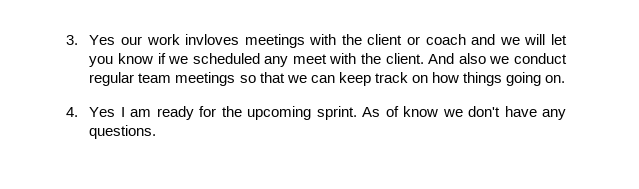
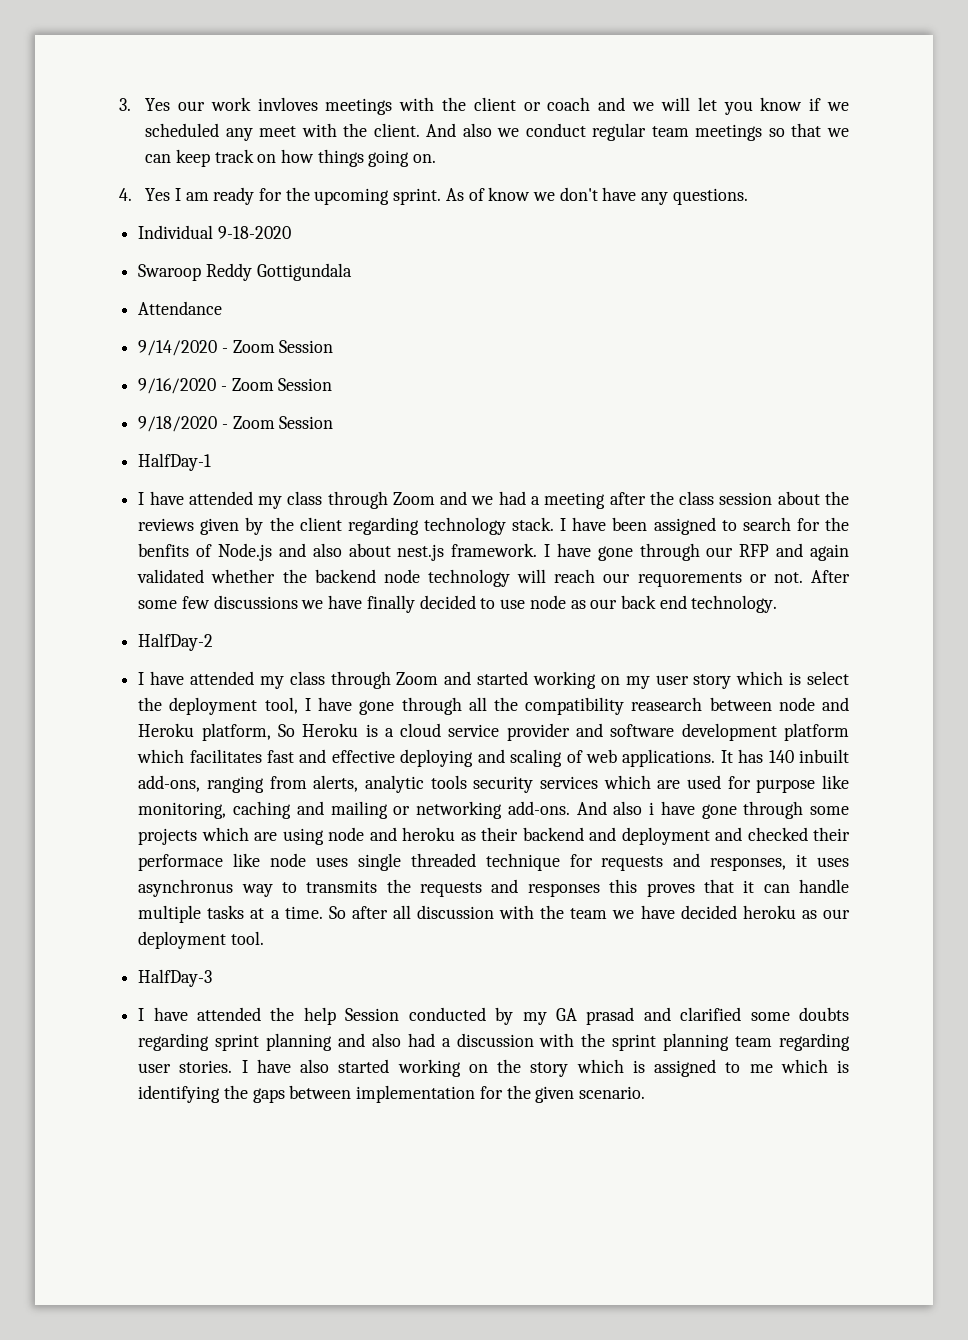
(157, 132) none -> [138,225,291,239] [138,263,352,281] [138,301,223,315] [138,340,334,356] [138,378,333,394] [138,416,334,432] [138,453,212,471] [138,491,849,509] [138,517,850,535] [138,543,850,561] [137,569,850,587] [138,595,778,613] [138,633,214,651] [138,671,849,689] [138,697,849,715] [138,723,849,741] [137,749,850,767] [138,775,849,793] [138,801,849,819] [138,827,850,845] [138,853,850,871] [138,879,850,897] [138,905,851,923] [138,931,264,949] [138,969,213,987] [138,1007,850,1025] [138,1033,850,1051] [138,1059,849,1077] [138,1085,646,1103] // Individual 9-18-2020 // Swaroop Reddy Gottigundala // Attendance // 9/14/2020 - Zoom Session // 9/16/2020 - Zoom Session // 9/18/2020 - Zoom Session // HalfDay-1 // I have attended my class through Zoom and we had a meeting after the class session about the reviews given by the client regarding technology stack. I have been assigned to search for the benfits of Node.js and also about nest.js framework. I have gone through our RFP and again validated whether the backend node technology will reach our requorements or not. After some few discussions we have finally decided to use node as our back end technology. // HalfDay-2 // I have attended my class through Zoom and started working on my user story which is select the deployment tool, I have gone through all the compatibility reasearch between node and Heroku platform, So Heroku is a cloud service provider and software development platform which facilitates fast and effective deploying and scaling of web applications. It has 140 inbuilt add-ons, ranging from alerts, analytic tools security services which are used for purpose like monitoring, caching and mailing or networking add-ons. And also i have gone through some projects which are using node and heroku as their backend and deployment and checked their performace like node uses single threaded technique for requests and responses, it uses asynchronus way to transmits the requests and responses this proves that it can handle multiple tasks at a time. So after all discussion with the team we have decided heroku as our deployment tool. // HalfDay-3 // I have attended the help Session conducted by my GA prasad and clarified some doubts regarding sprint planning and also had a discussion with the sprint planning team regarding user stories. I have also started working on the story which is assigned to me which is identifying the gaps between implementation for the given scenario.

